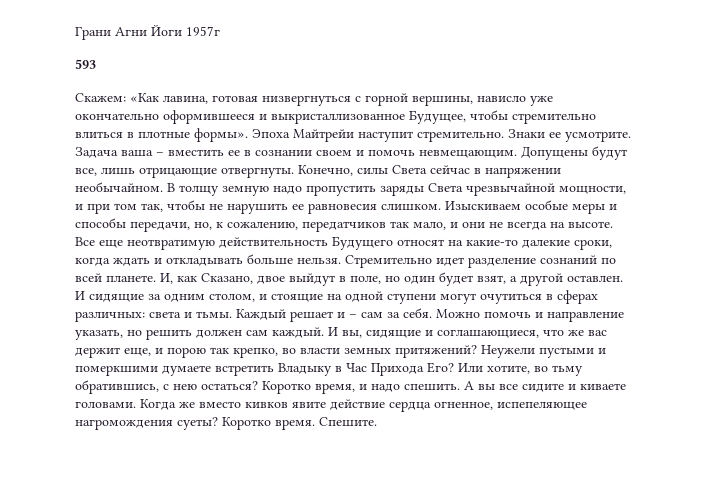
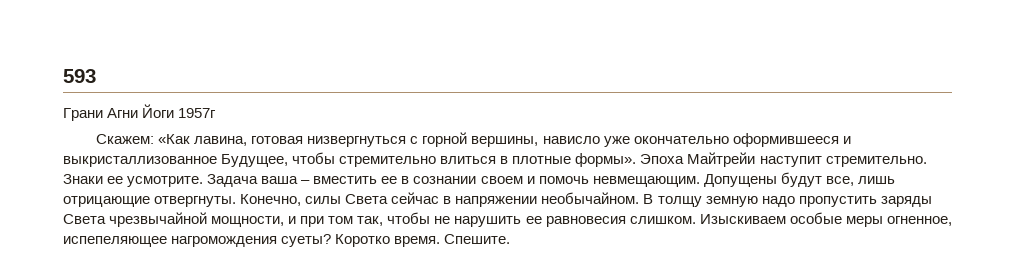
(75, 33) none -> [63,69,96,83] 593 //
[75,59,96,69] // 593 -> (217, 113) none
[609,204,617,210] [75,218,613,232] [75,236,612,250] [75,254,616,268] [75,272,623,286] [75,290,598,304] [75,308,624,322] [75,327,607,340] [75,345,606,358] [75,362,583,376] [75,380,626,394] [75,399,431,412] и способы передачи, но, к сожалению, передатчиков так мало, и они не всегда на высоте. Все еще неотвратимую действительность Будущего относят на какие-то далекие сроки, когда ждать и откладывать больше нельзя. Стремительно идет разделение сознаний по всей планете. И, как Сказано, двое выйдут в поле, но один будет взят, а другой оставлен. И сидящие за одним столом, и стоящие на одной ступени могут очутиться в сферах различных: света и тьмы. Каждый решает и – сам за себя. Можно помочь и направление указать, но решить должен сам каждый. И вы, сидящие и соглашающиеся, что же вас держит еще, и порою так крепко, во власти земных притяжений? Неужели пустыми и померкшими думаете встретить Владыку в Час Прихода Его? Или хотите, во тьму обратившись, с нею остаться? Коротко время, и надо спешить. А вы все сидите и киваете головами. Когда же вместо кивков явите действие сердца -> (883, 221) none

